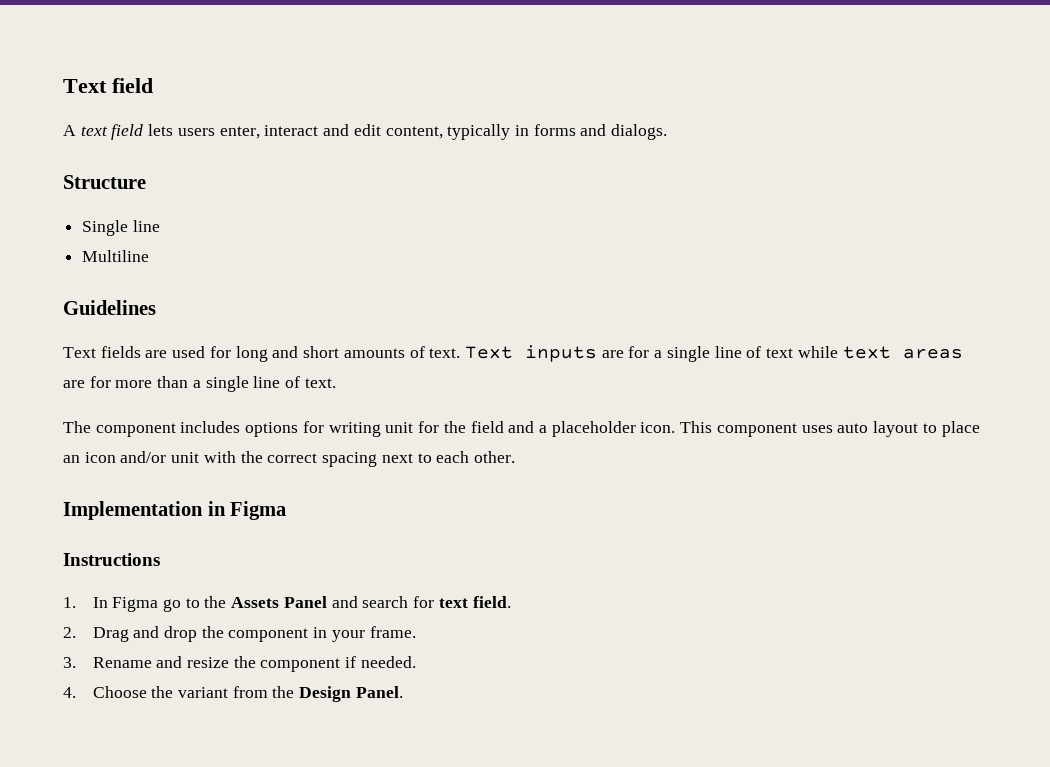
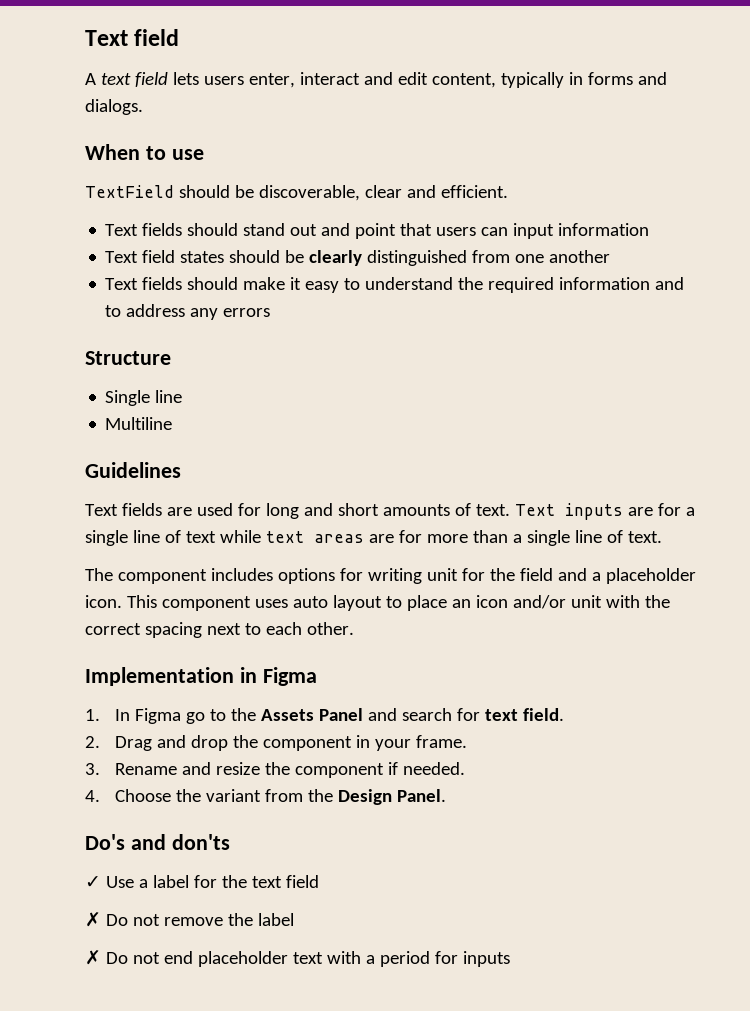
(668, 132) none -> [85,144,204,160] [85,185,508,201] [105,223,650,239] [105,250,611,266] [105,277,685,293] [105,304,271,320] // When to use // TextField should be discoverable, clear and efficient. // Text fields should stand out and point that users can input information // Text field states should be clearly distinguished from one another // Text fields should make it easy to understand the required information and to address any errors
[63,553,160,566] // Instructions -> (317, 676) none
(403, 692) none -> [85,834,230,850] [85,875,319,888] [85,912,294,927] [85,950,510,967] // Do's and don'ts // ✓ Use a label for the text field // ✗ Do not remove the label // ✗ Do not end placeholder text with a period for inputs

